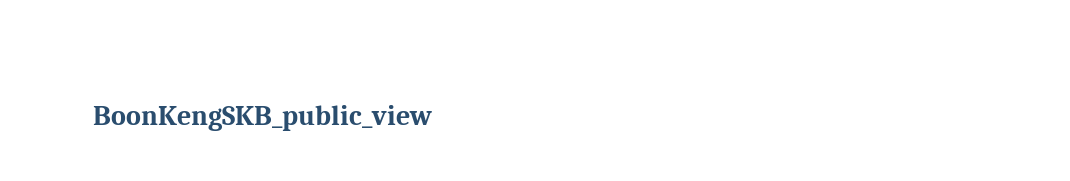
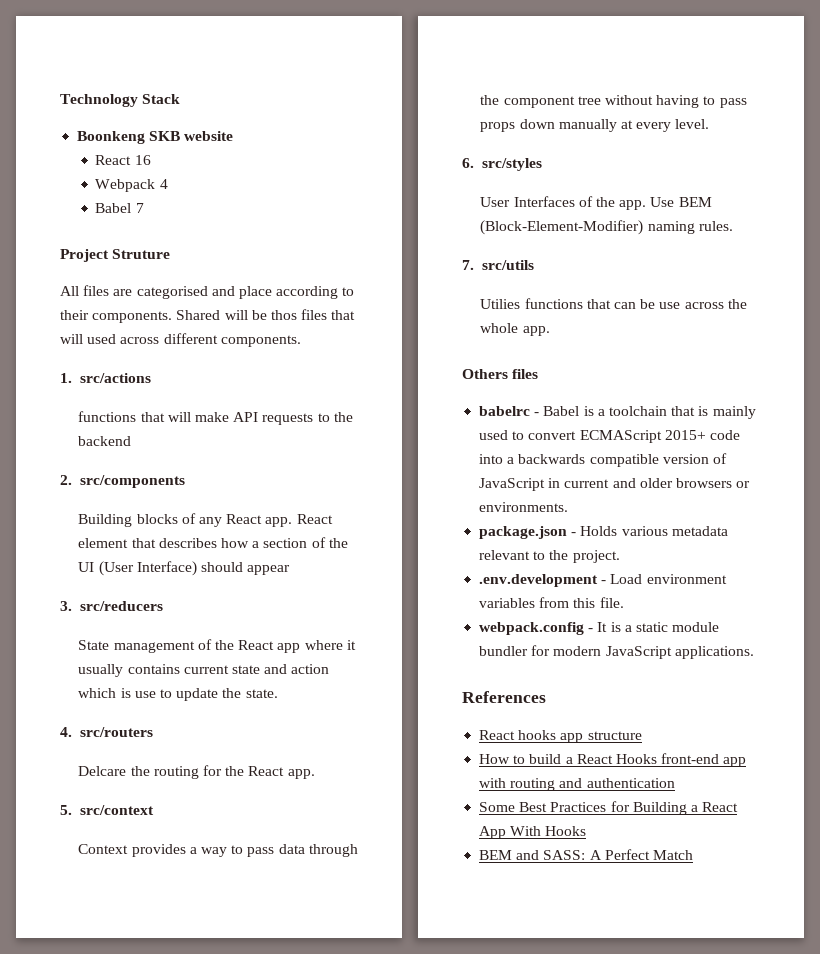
[93,105,432,131] BoonKengSKB_public_view -> [60,94,181,107] [77,131,234,144] [95,155,151,165] [95,179,168,192] [95,203,144,213] [60,249,171,262] [60,285,355,299] [60,309,356,323] [60,333,301,347] [60,373,151,383] [78,411,353,425] [78,436,132,446] [60,475,185,488] [78,513,333,527] [78,537,348,548] [78,561,291,576] [60,601,163,611] [78,639,356,653] [78,664,330,677] [78,688,278,701] [60,727,153,737] [78,765,315,779] [60,805,154,815] [78,844,358,857] [480,95,747,108] [480,119,710,132] [462,158,542,171] [480,196,712,210] [480,220,733,235] [462,260,534,270] [480,298,747,309] [480,323,550,336] [462,369,539,379] [479,406,756,419] [479,430,740,443] [479,453,727,467] [479,478,751,491] [479,502,569,512] [479,526,728,539] [479,550,620,563] [479,574,727,587] [479,597,624,608] [479,622,720,635] [479,645,754,659] [462,691,546,703] [479,730,642,743] [479,753,747,767] [479,778,675,791] [479,801,739,815] [479,826,587,839] [479,849,693,860] Technology Stack // Boonkeng SKB website // React 16 // Webpack 4 // Babel 7 // Project Struture // All files are categorised and place according to their components. Shared will be thos files that will used across different components. // 1. src/actions // functions that will make API requests to the backend // 2. src/components // Building blocks of any React app. React element that describes how a section of the UI (User Interface) should appear // 3. src/reducers // State management of the React app where it usually contains current state and action which is use to update the state. // 4. src/routers // Delcare the routing for the React app. // 5. src/context // Context provides a way to pass data through the component tree without having to pass props down manually at every level. // 6. src/styles // User Interfaces of the app. Use BEM (Block-Element-Modifier) naming rules. // 7. src/utils // Utilies functions that can be use across the whole app. // Others files // babelrc - Babel is a toolchain that is mainly used to convert ECMAScript 2015+ code into a backwards compatible version of JavaScript in current and older browsers or environments. // package.json - Holds various metadata relevant to the project. // .env.development - Load environment variables from this file. // webpack.config - It is a static module bundler for modern JavaScript applications. // References // React hooks app structure // How to build a React Hooks front-end app with routing and authentication // Some Best Practices for Building a React App With Hooks // BEM and SASS: A Perfect Match

